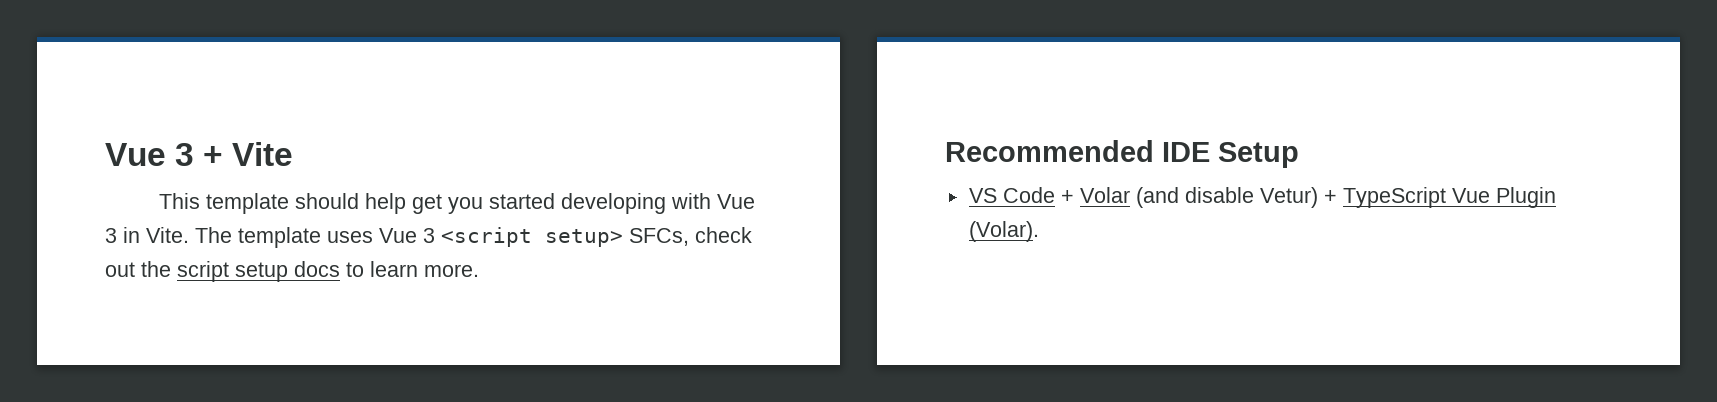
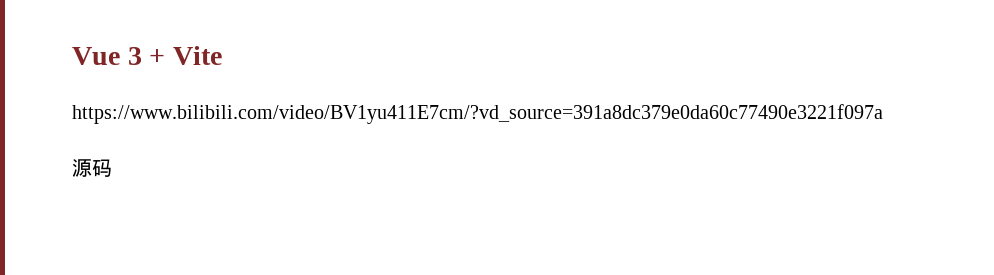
[159,193,756,214] [105,227,752,248] [105,261,479,282] [945,140,1299,168] [968,187,1556,208] [968,221,1039,242] This template should help get you started developing with Vue 3 in Vite. The template uses Vue 3 <script setup> SFCs, check out the script setup docs to learn more. // Recommended IDE Setup // VS Code + Volar (and disable Vetur) + TypeScript Vue Plugin (Volar). -> [72,104,883,124] [72,159,112,177] https://www.bilibili.com/video/BV1yu411E7cm/?vd_source=391a8dc379e0da60c77490e3221f097a // 源码

